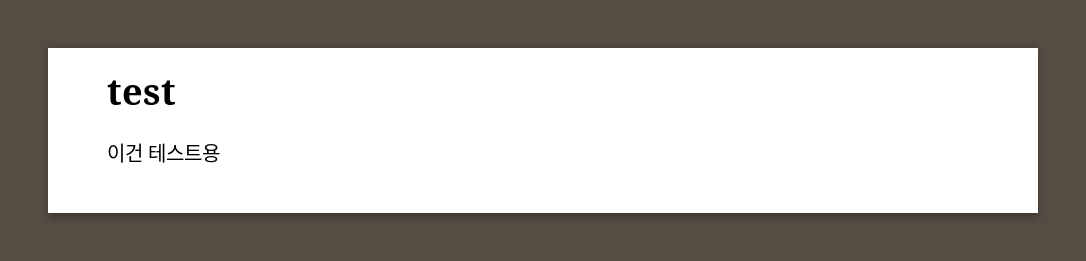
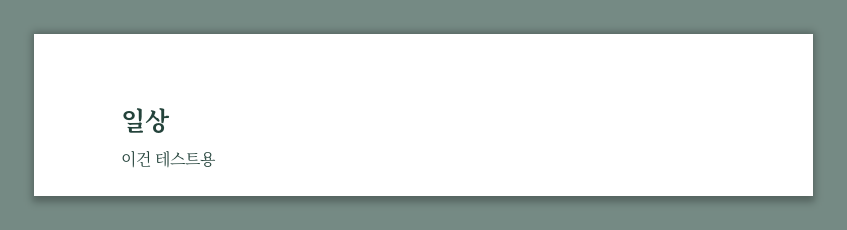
[107,80,176,105] test -> [121,108,170,133] 일상

